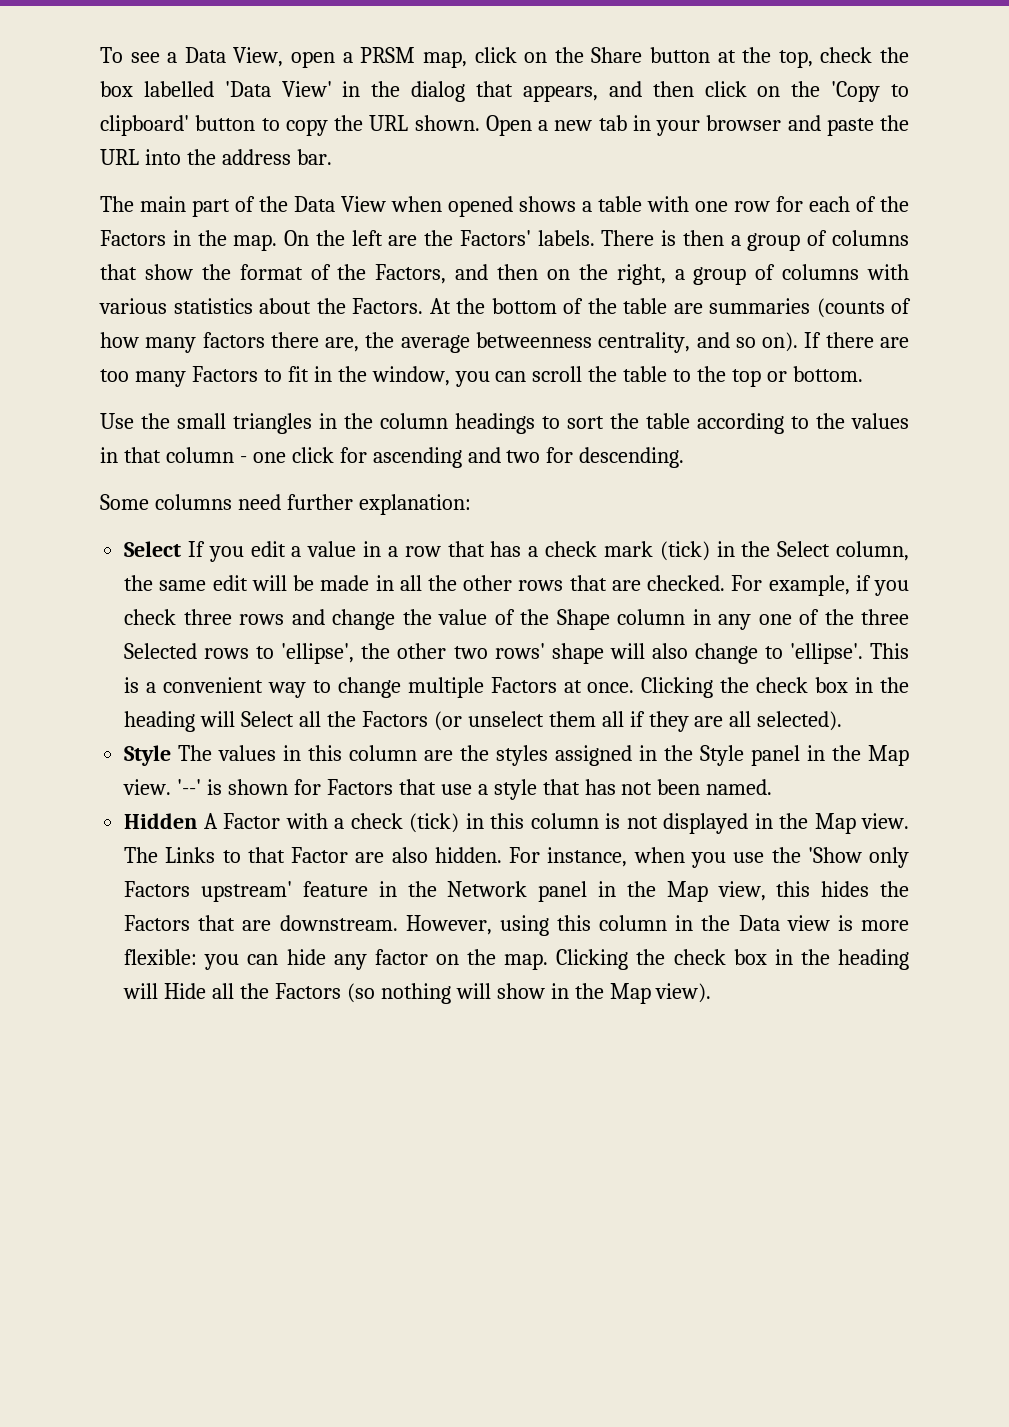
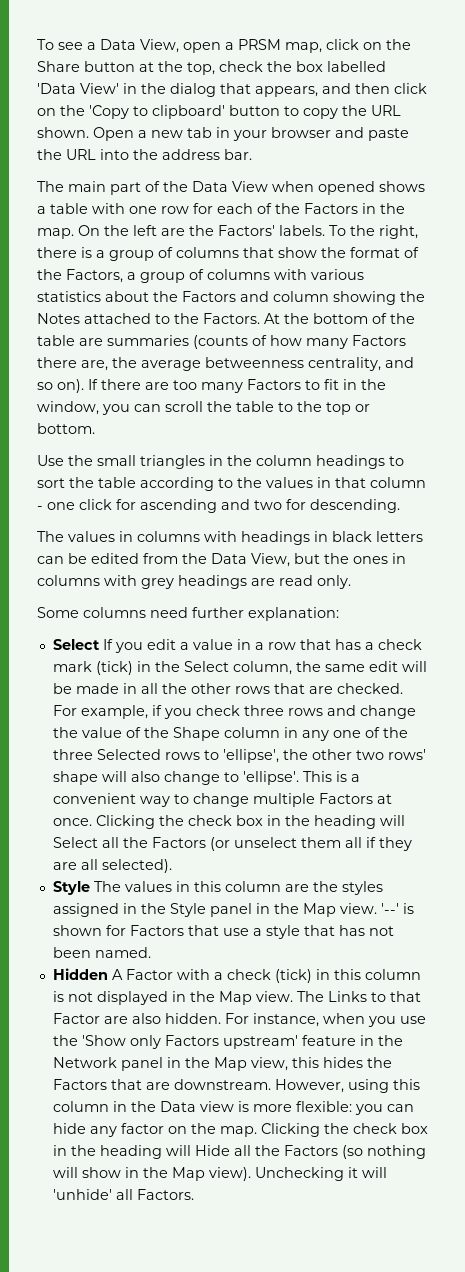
[601,230,724,246] There is then -> [329,225,418,239] [37,247,92,258] To the right, there is
[455,264,666,285] and then on the right, -> (123, 276) none
(346, 306) none -> [182,291,425,305] [37,313,199,324] Factors and column showing the Notes attached to the
[202,332,265,348] factors -> [352,335,406,346] Factors
(685, 457) none -> [37,531,423,545] [37,553,406,567] [37,575,351,589] // The values in columns with headings in black letters can be edited from the Data View, but the ones in columns with grey headings are read only.
(712, 993) none -> [254,1167,387,1181] [52,1189,194,1200] Unchecking it will 'unhide' all Factors.

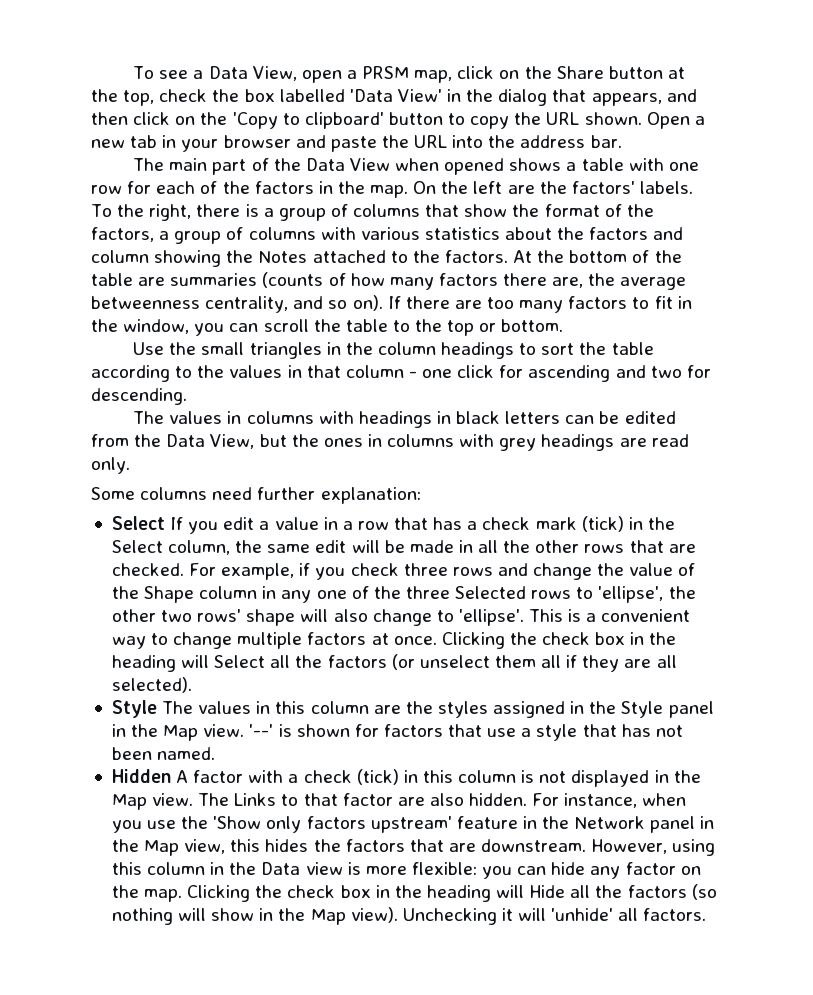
[304,203,358,214] Factors -> [254,181,314,194] factors
[218,225,275,236] Factors' -> [571,181,635,194] factors'
[66,269,123,283] Factors, -> [91,227,154,242] factors,
[182,291,236,302] Factors -> [589,227,649,240] factors
[203,313,260,324] Factors. -> [444,250,508,263] factors.
[352,335,406,346] Factors -> [438,273,498,286] factors
[247,379,301,390] Factors -> [568,296,628,309] factors
[318,793,373,804] Factors -> [307,632,367,645] factors
[151,837,206,848] Factors -> [327,655,387,668] factors
[129,925,184,936] Factors -> [383,724,443,737] factors
[125,969,173,980] Factor -> [193,770,244,783] factor
[52,1013,100,1024] Factor -> [342,793,393,806] factor
[164,1035,219,1046] Factors -> [306,816,366,829] factors
[52,1079,107,1090] Factors -> [345,839,405,852] factors
[283,1145,338,1156] Factors -> [627,885,687,898] factors
[136,1189,194,1200] Factors. -> [643,908,707,921] factors.

